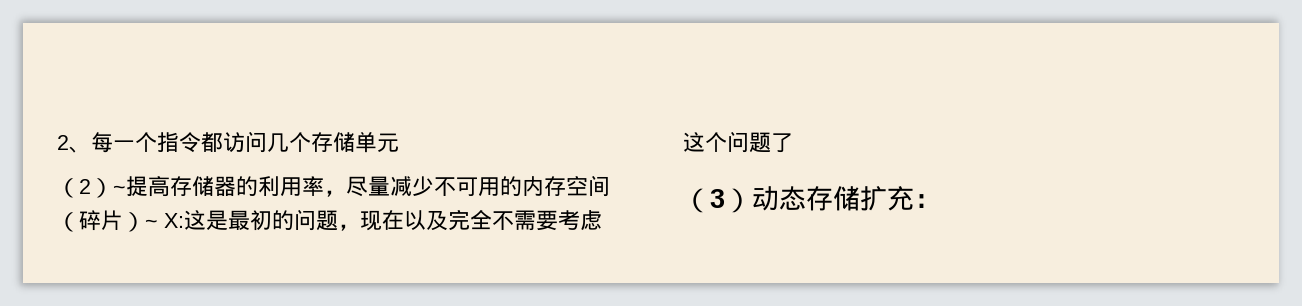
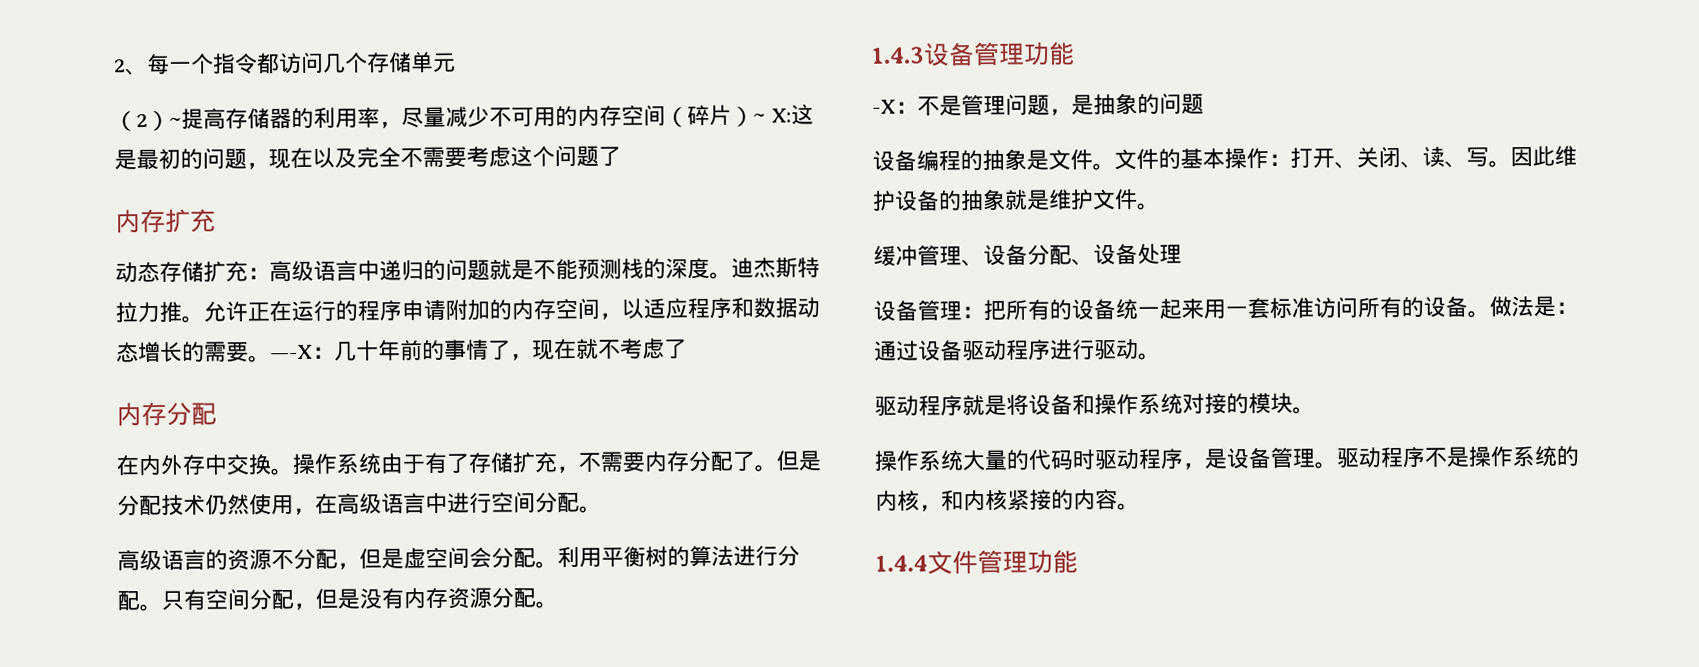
[683,188,752,213] （3） -> [115,208,216,234] 内存扩充 //
(941, 201) none -> [269,257,820,283] [115,297,820,324] [116,338,687,363] [116,401,217,427] [116,450,821,476] [117,491,602,516] [117,545,800,572] [117,587,558,612] [871,41,1075,67] [872,92,1204,116] [872,145,1577,172] [872,188,1160,212] [873,243,1182,267] [873,295,1578,322] [874,338,1161,362] [874,392,1315,416] [874,445,1579,471] [875,489,1140,512] [875,549,1078,575] 高级语言中递归的问题就是不能预测栈的深度。迪杰斯特拉力推。允许正在运行的程序申请附加的内存空间，以适应程序和数据动态增长的需要。—-X：几十年前的事情了，现在就不考虑了 // 内存分配 // 在内外存中交换。操作系统由于有了存储扩充，不需要内存分配了。但是分配技术仍然使用，在高级语言中进行空间分配。 // 高级语言的资源不分配，但是虚空间会分配。利用平衡树的算法进行分配。只有空间分配，但是没有内存资源分配。 // 1.4.3设备管理功能 // -X：不是管理问题，是抽象的问题 // 设备编程的抽象是文件。文件的基本操作：打开、关闭、读、写。因此维护设备的抽象就是维护文件。 // 缓冲管理、设备分配、设备处理 // 设备管理：把所有的设备统一起来用一套标准访问所有的设备。做法是：通过设备驱动程序进行驱动。 // 驱动程序就是将设备和操作系统对接的模块。 // 操作系统大量的代码时驱动程序，是设备管理。驱动程序不是操作系统的内核，和内核紧接的内容。 // 1.4.4文件管理功能

